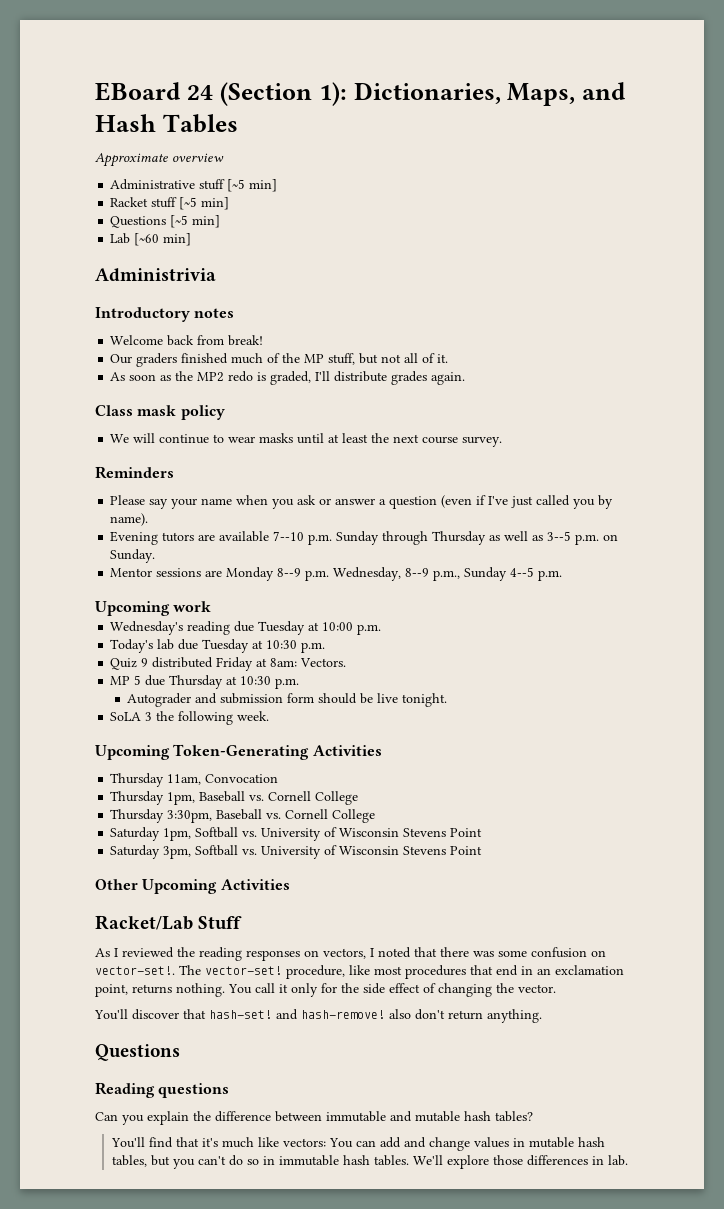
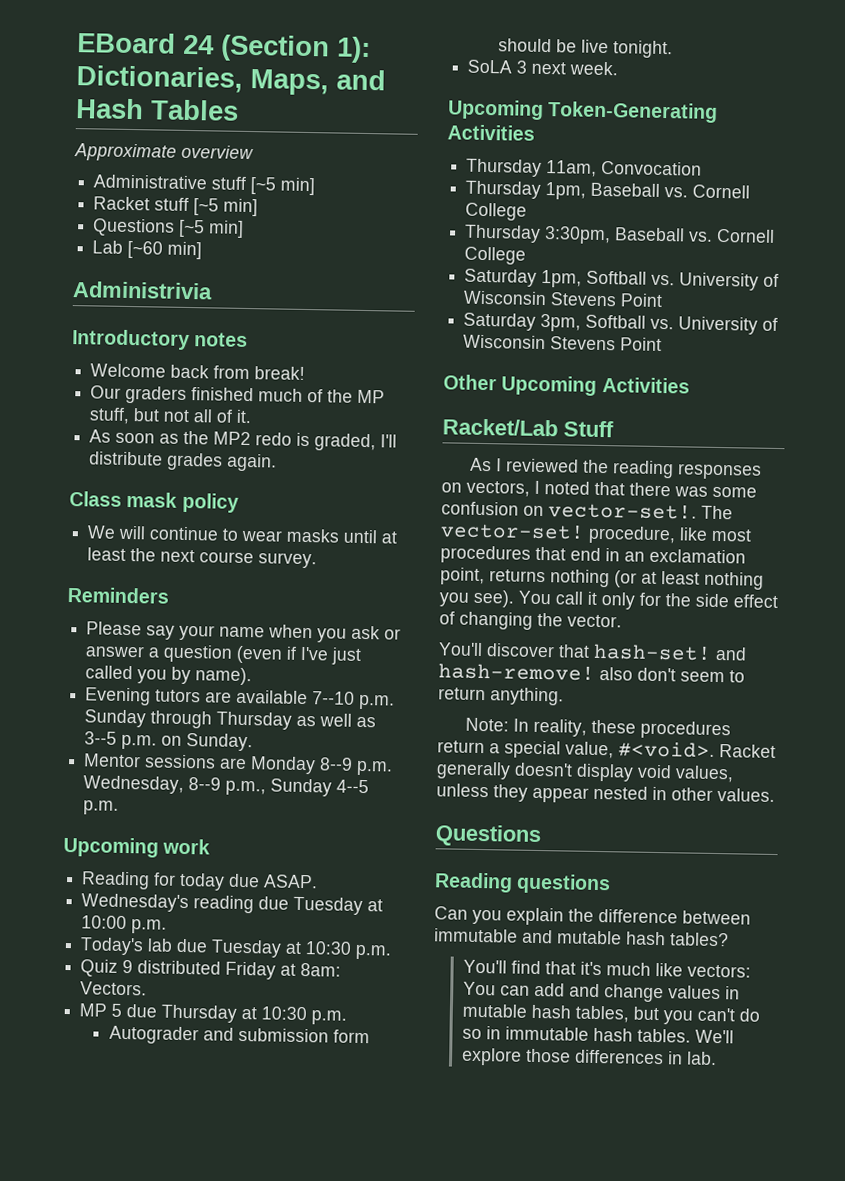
(212, 606) none -> [81,871,319,891] // Reading for today due ASAP.
[156,711,234,725] the following -> [531,61,567,75] next
[176,983,225,997] nothing. -> [550,569,764,590] [439,589,515,608] nothing (or at least nothing you see).
(445, 1014) none -> [680,670,745,683] seem to
(542, 1016) none -> [464,717,731,740] [437,740,776,759] [436,761,734,783] [436,783,775,803] // Note: In reality, these procedures return a special value, #<void>. Racket generally doesn't display void values, unless they appear nested in other values.

